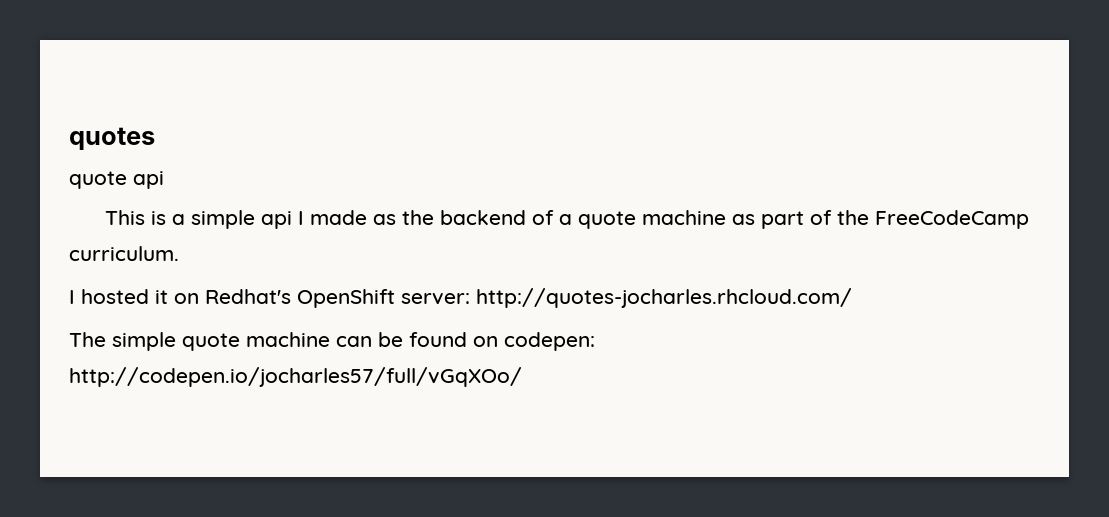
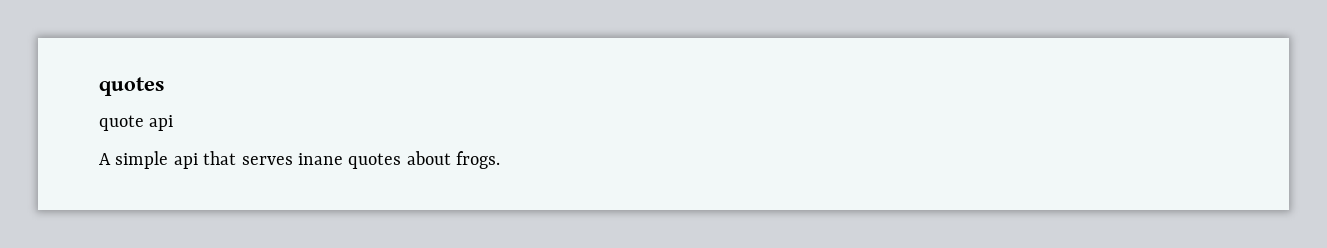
[104,210,1029,229] [69,246,179,261] [69,288,852,308] [69,332,595,351] [69,367,522,387] This is a simple api I made as the backend of a quote machine as part of the FreeCodeCamp curriculum. // I hosted it on Redhat's OpenShift server: http://quotes-jocharles.rhcloud.com/ // The simple quote machine can be found on codepen: http://codepen.io/jocharles57/full/vGqXOo/ -> [99,151,501,169] A simple api that serves inane quotes about frogs.

